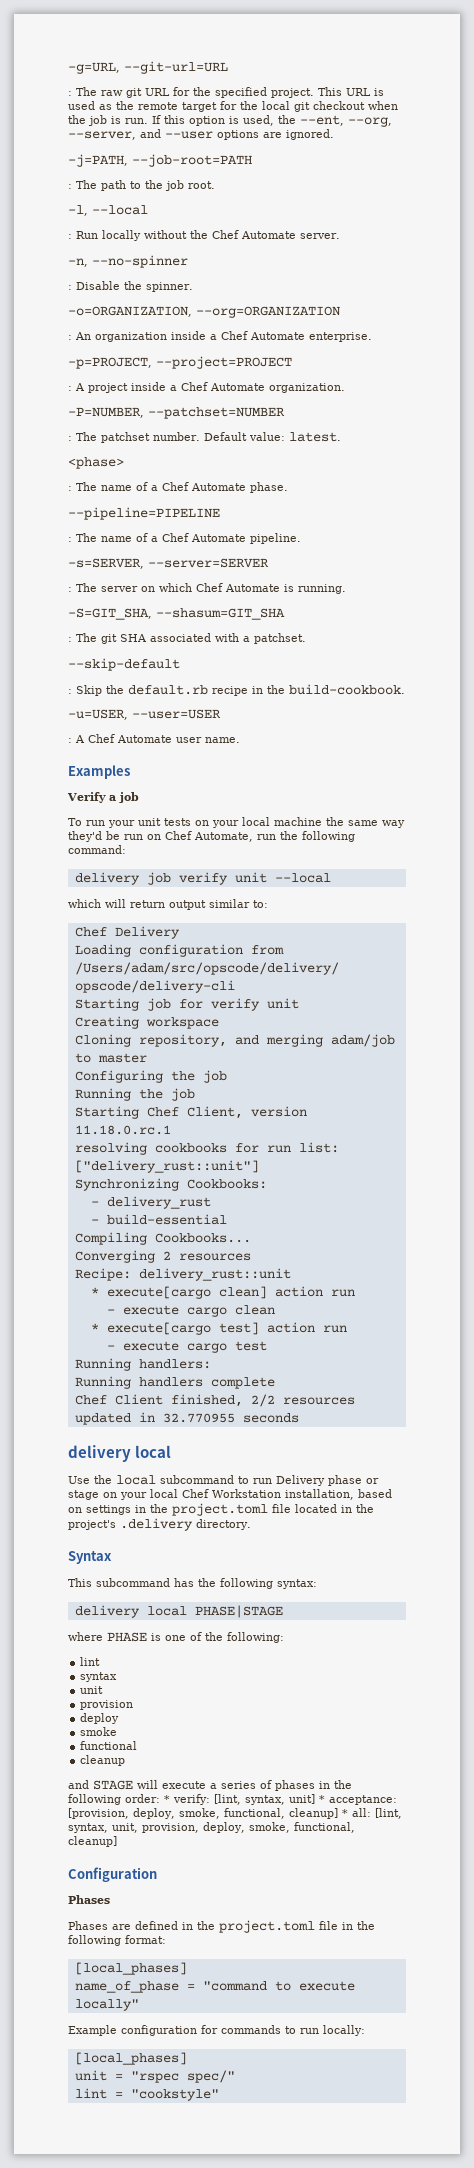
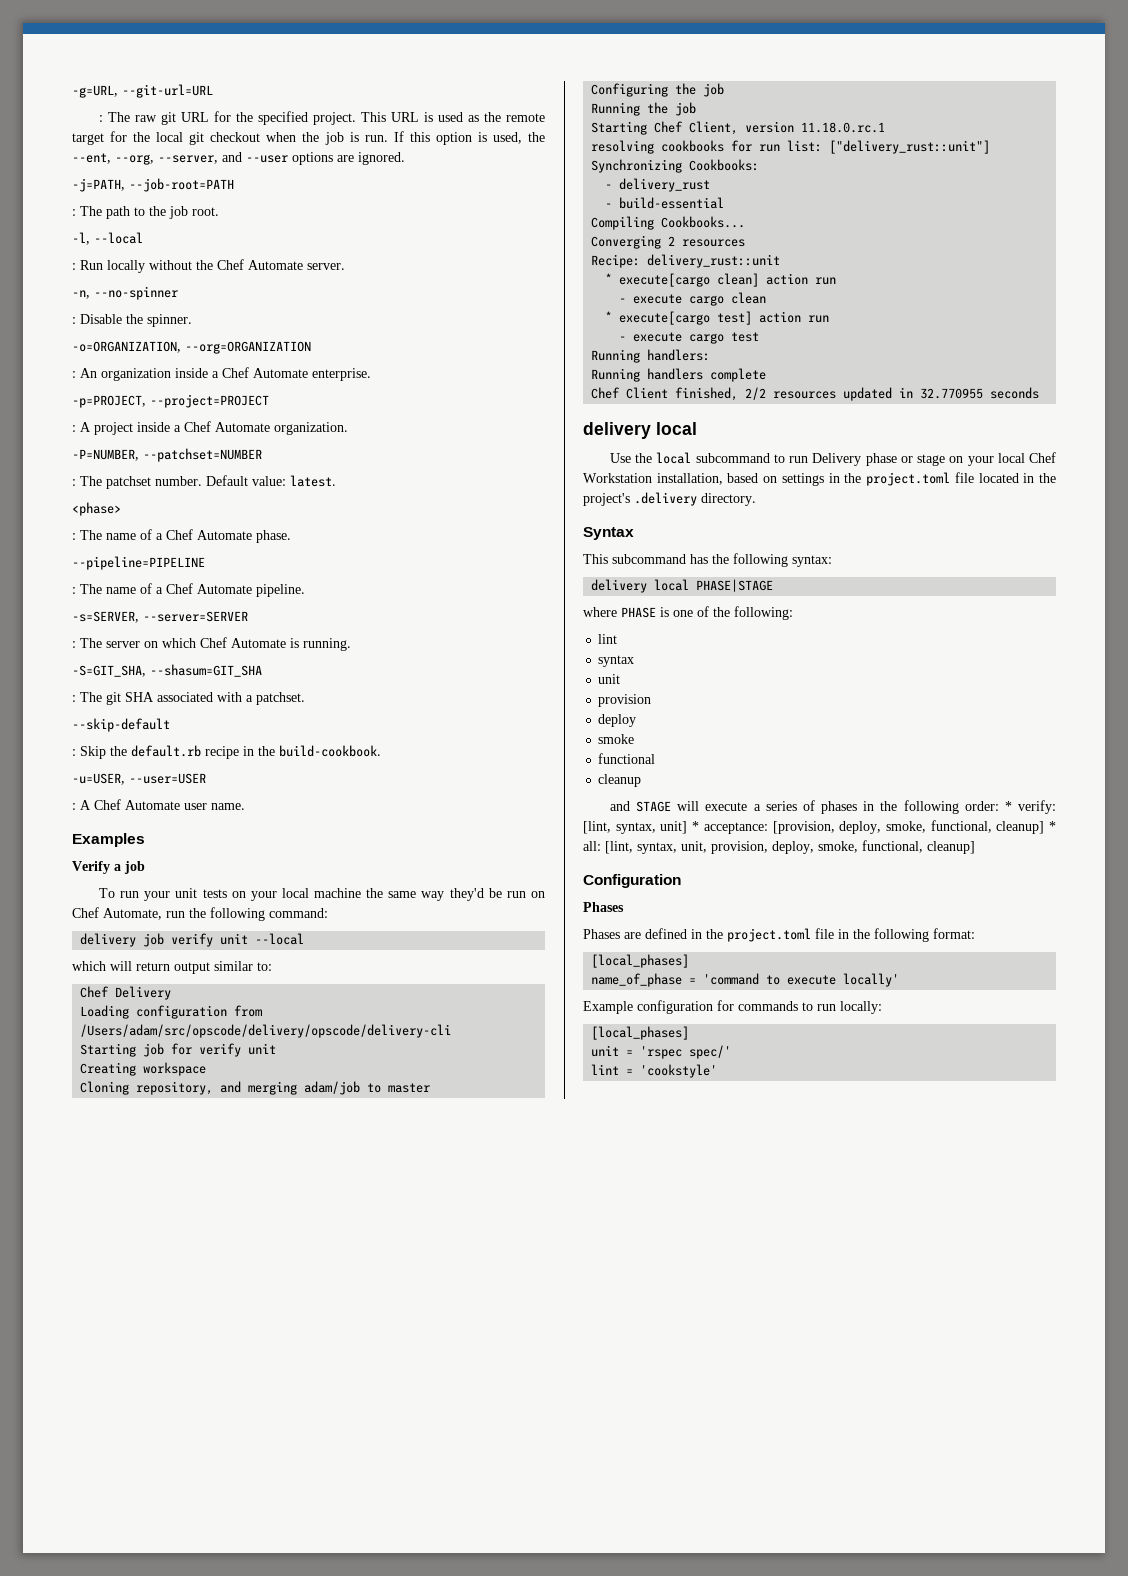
[202,1981,267,1991] "command -> [703,973,760,985] 'command
[74,1999,139,2011] locally" -> [843,973,900,987] locally'
[130,2070,235,2083] "rspec spec/" -> [640,1045,732,1059] 'rspec spec/'
[130,2089,219,2101] "cookstyle" -> [640,1064,718,1078] 'cookstyle'

